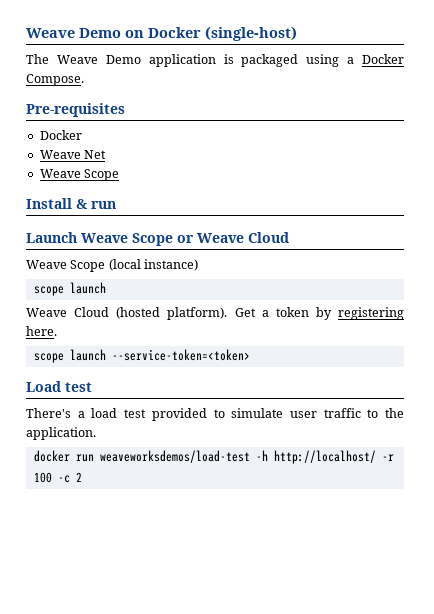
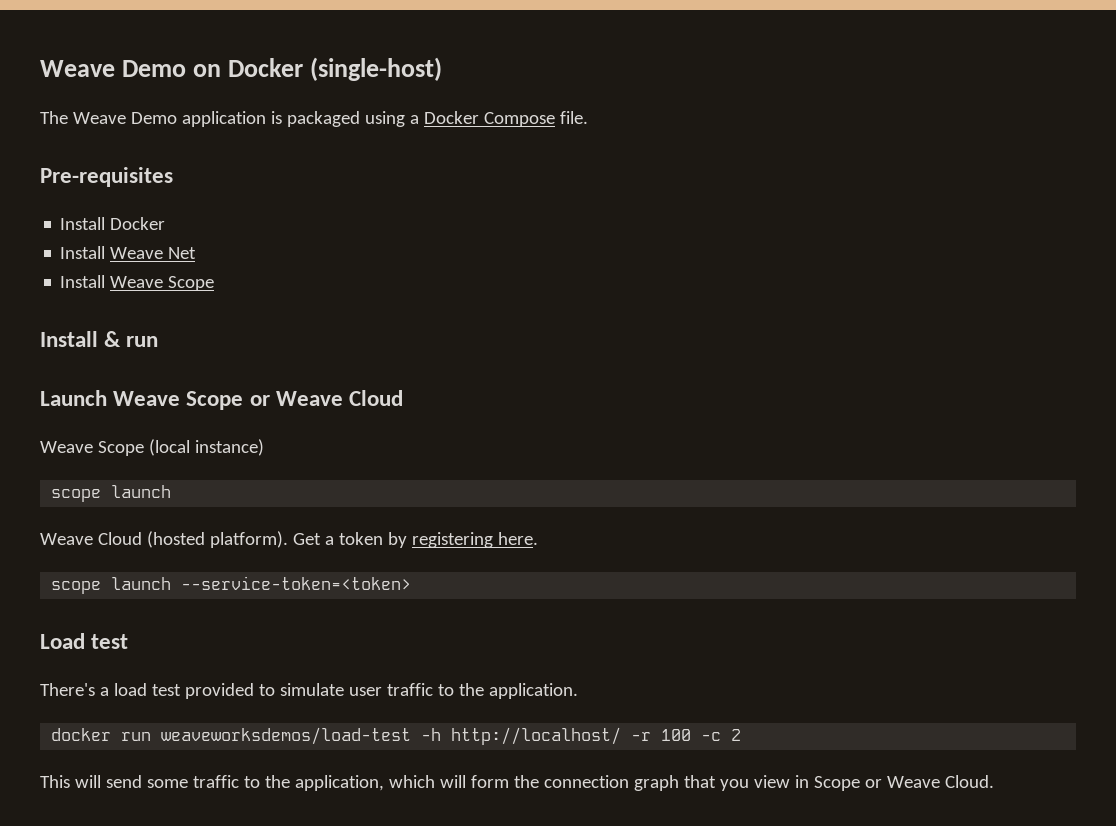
[26,74,84,86] Compose. -> [483,111,588,127] Compose file.
(125, 110) none -> [60,217,106,230] Install
(82, 135) none -> [60,246,106,259] Install
(107, 154) none -> [60,275,106,288] Install
(82, 477) none -> [40,775,994,791] // This will send some traffic to the application, which will form the connection graph that you view in Scope or Weave Cloud.

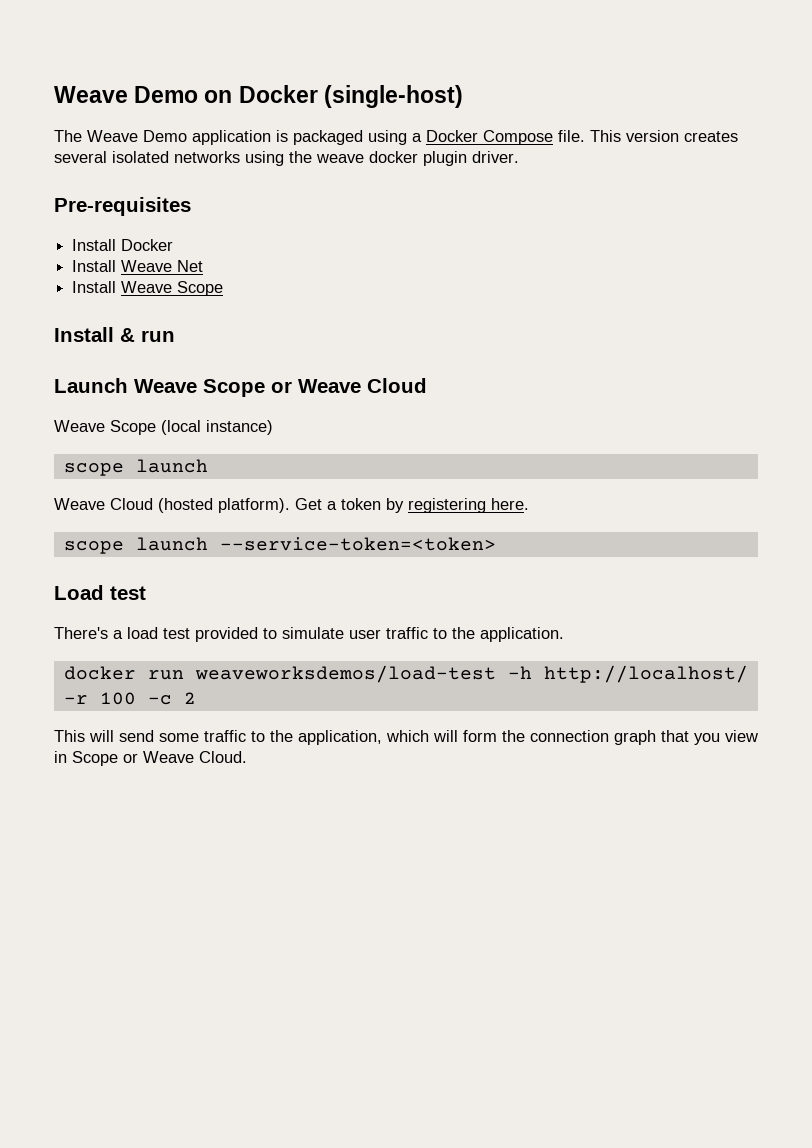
(588, 117) none -> [590,130,738,142] [54,151,519,166] This version creates several isolated networks using the weave docker plugin driver.

